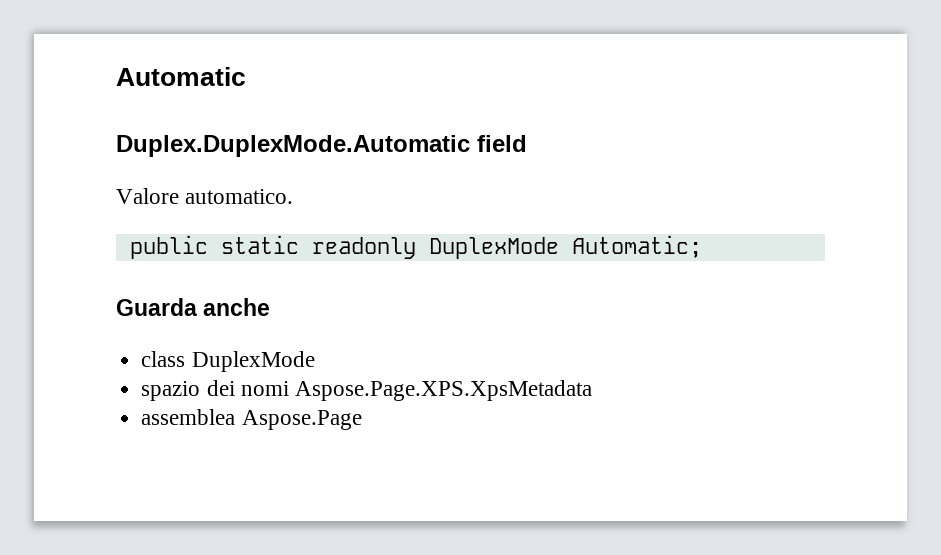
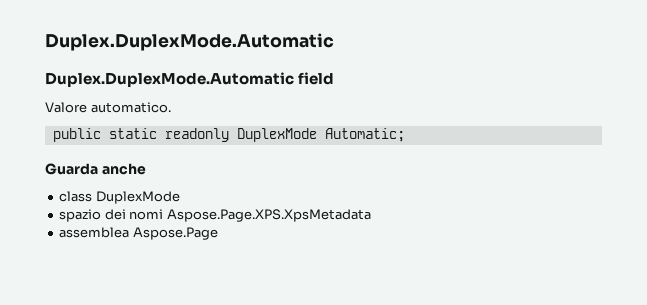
[116,67,246,86] Automatic -> [45,33,334,51] Duplex.DuplexMode.Automatic

